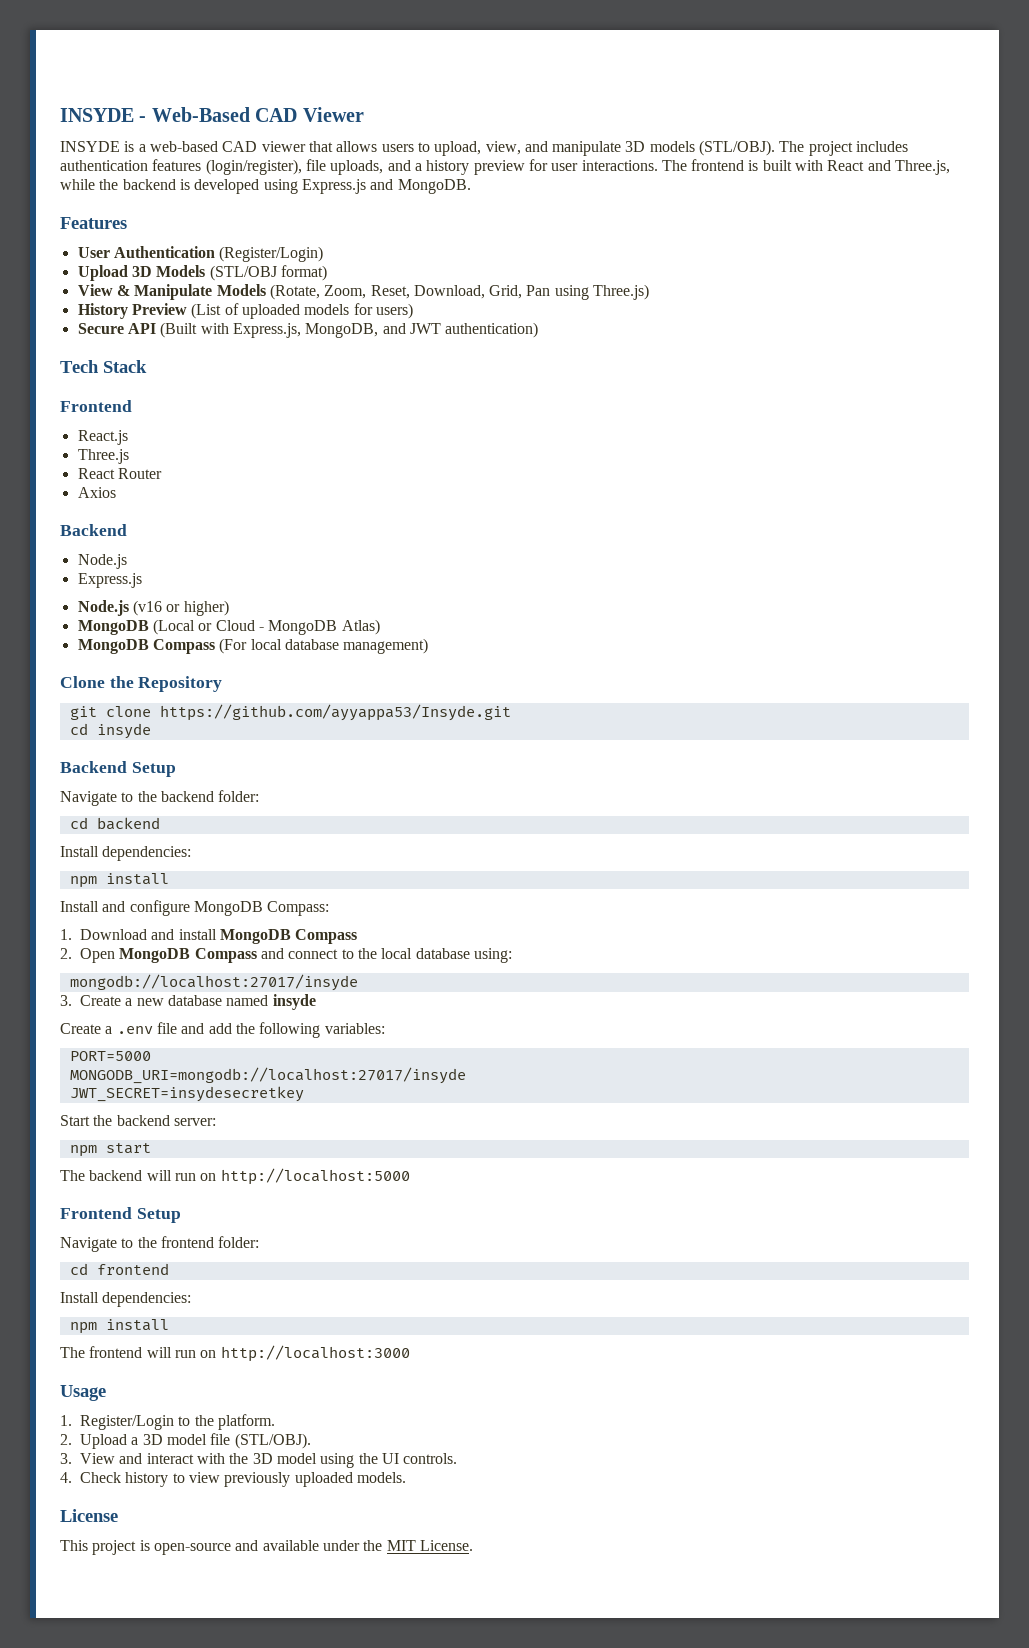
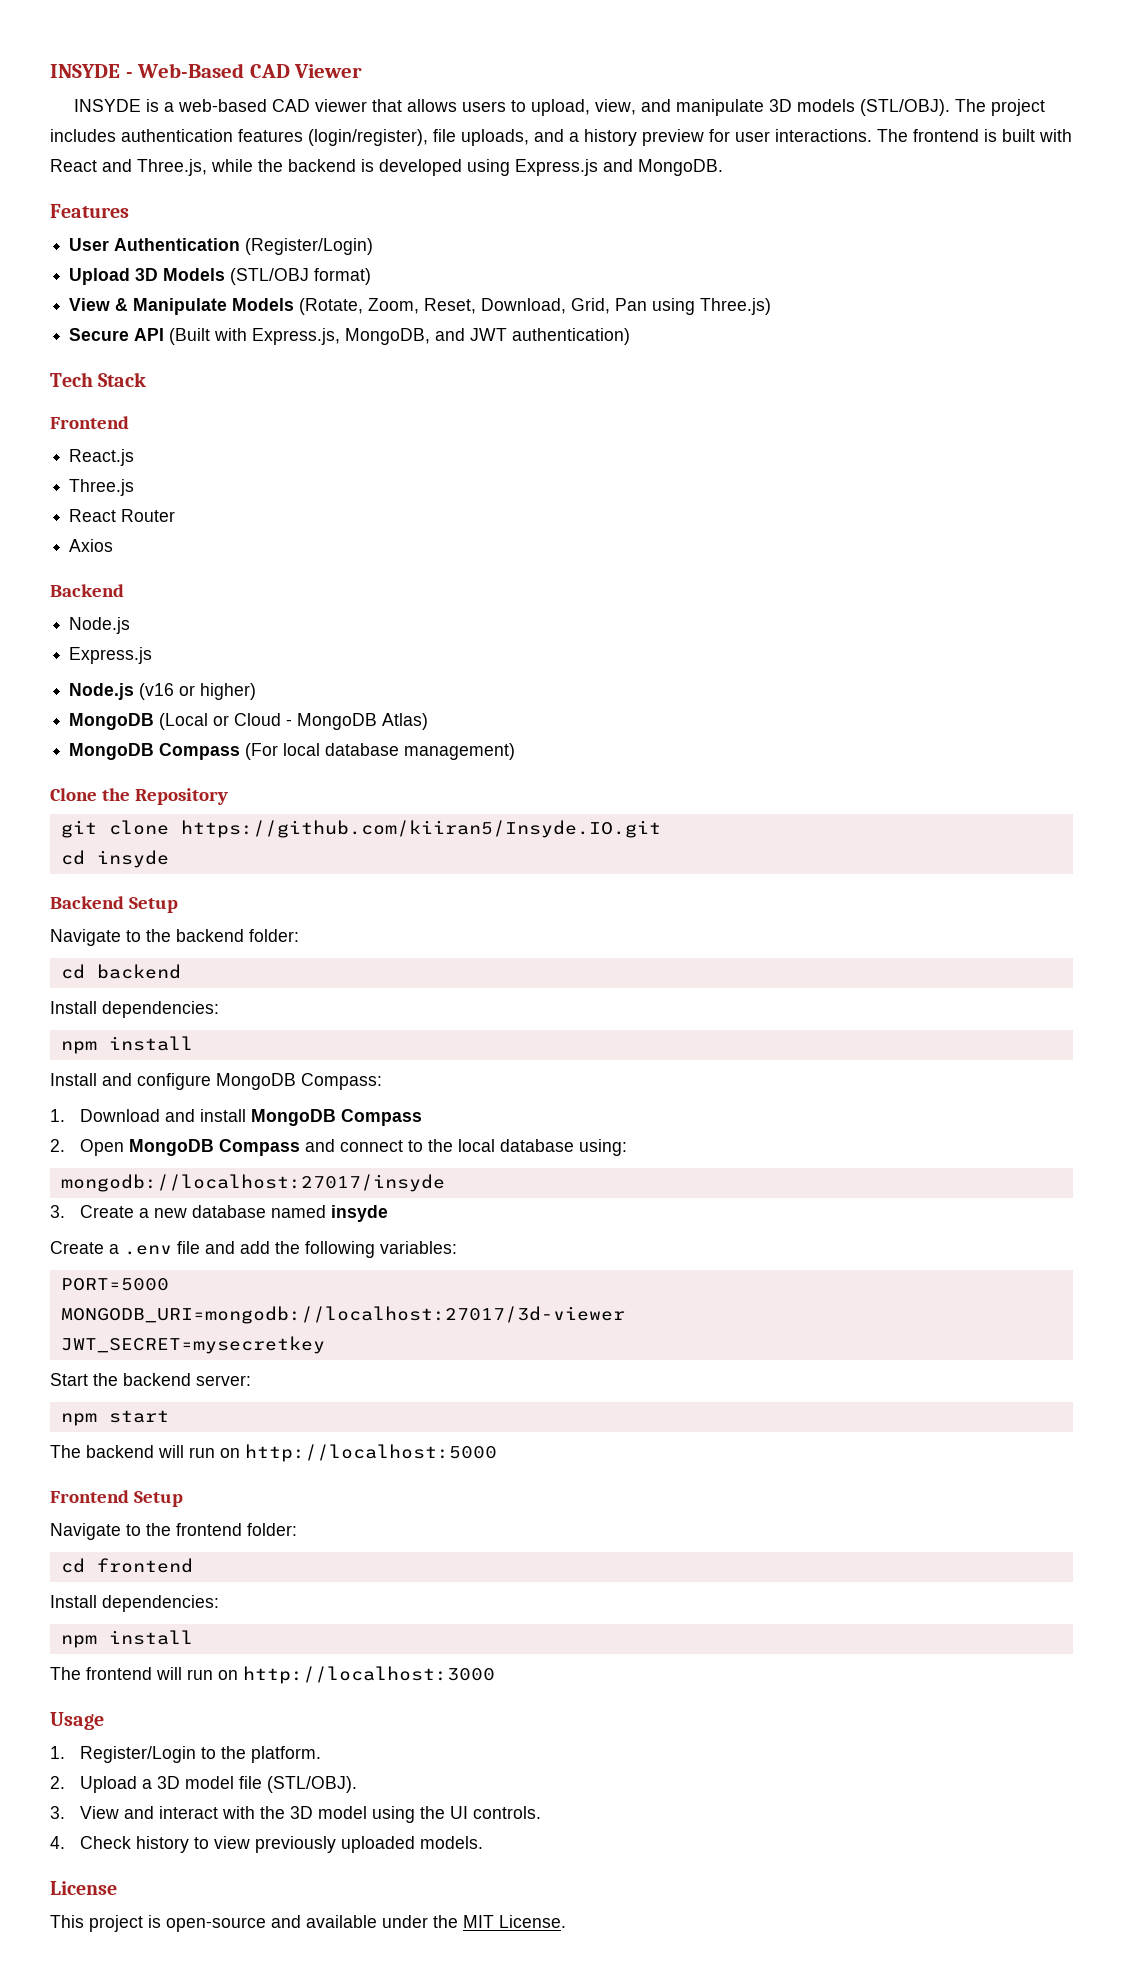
[77,303,413,319] // History Preview (List of uploaded models for users) -> (772, 306) none
[159,704,511,721] https://github.com/ayyappa53/Insyde.git -> [180,820,661,838] https://github.com/kiiran5/Insyde.IO.git
[69,1067,466,1084] [69,1086,304,1102] MONGODB_URI=mongodb://localhost:27017/insyde // JWT_SECRET=insydesecretkey -> [60,1306,625,1324] [60,1336,325,1354] MONGODB_URI=mongodb://localhost:27017/3d-viewer // JWT_SECRET=mysecretkey

